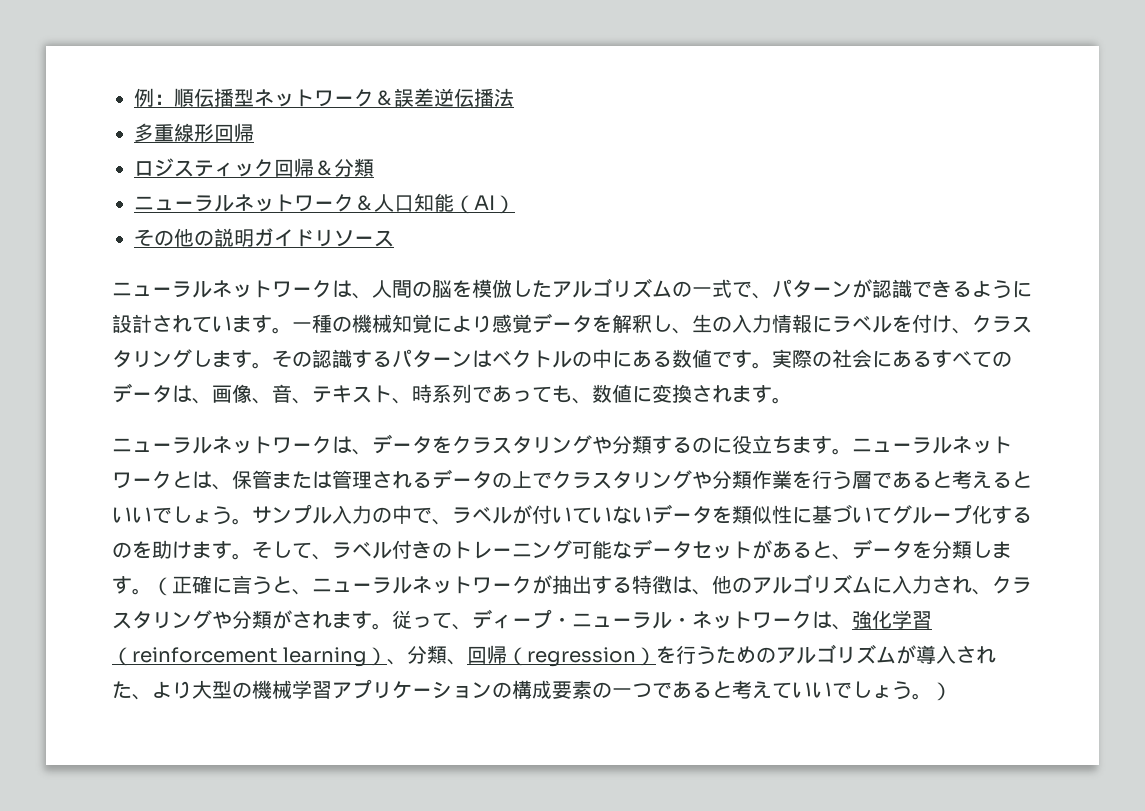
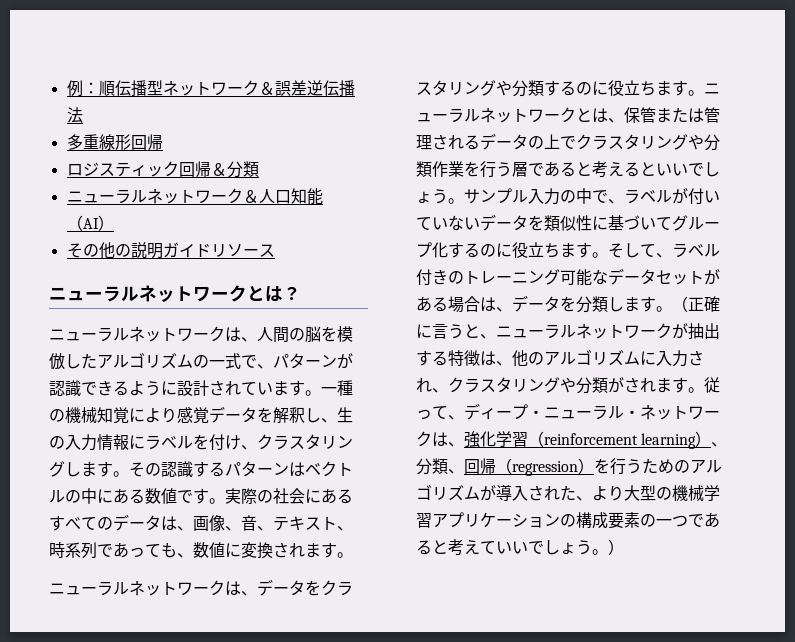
(394, 238) none -> [49,285,301,302] // ニューラルネットワークとは？
[132,540,192,559] を助け -> [496,242,560,258] に役立ち
[812,541,832,558] と -> [448,296,496,313] 場合は

